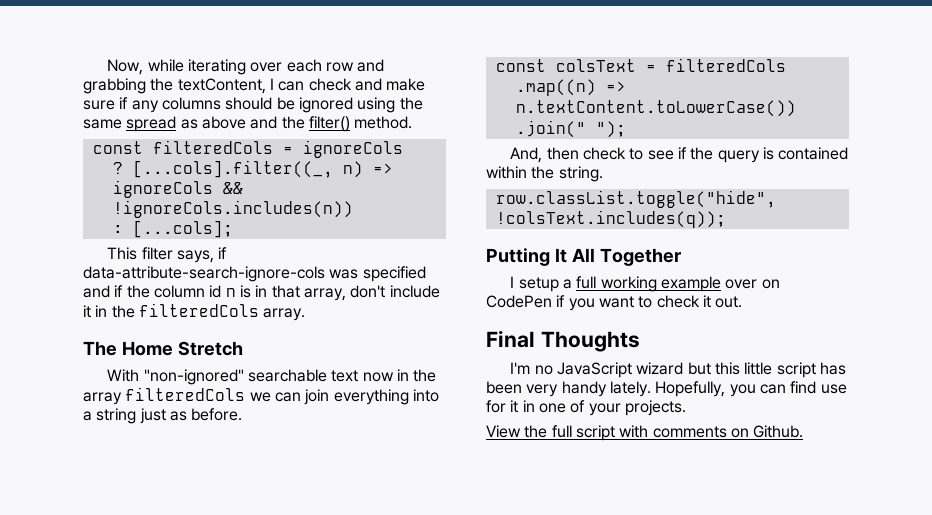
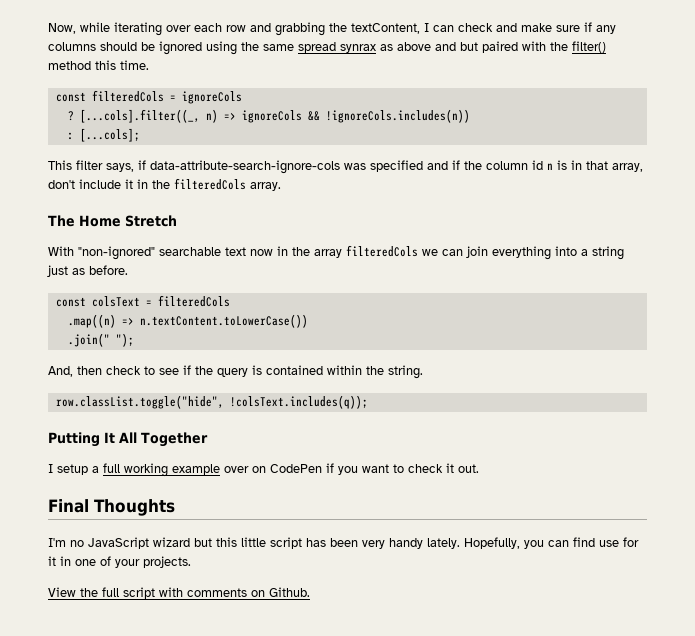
(177, 124) none -> [340,44,376,53] synrax
[281,116,413,132] the filter() method. -> [460,41,606,53] [48,60,149,70] but paired with the filter() method this time.

